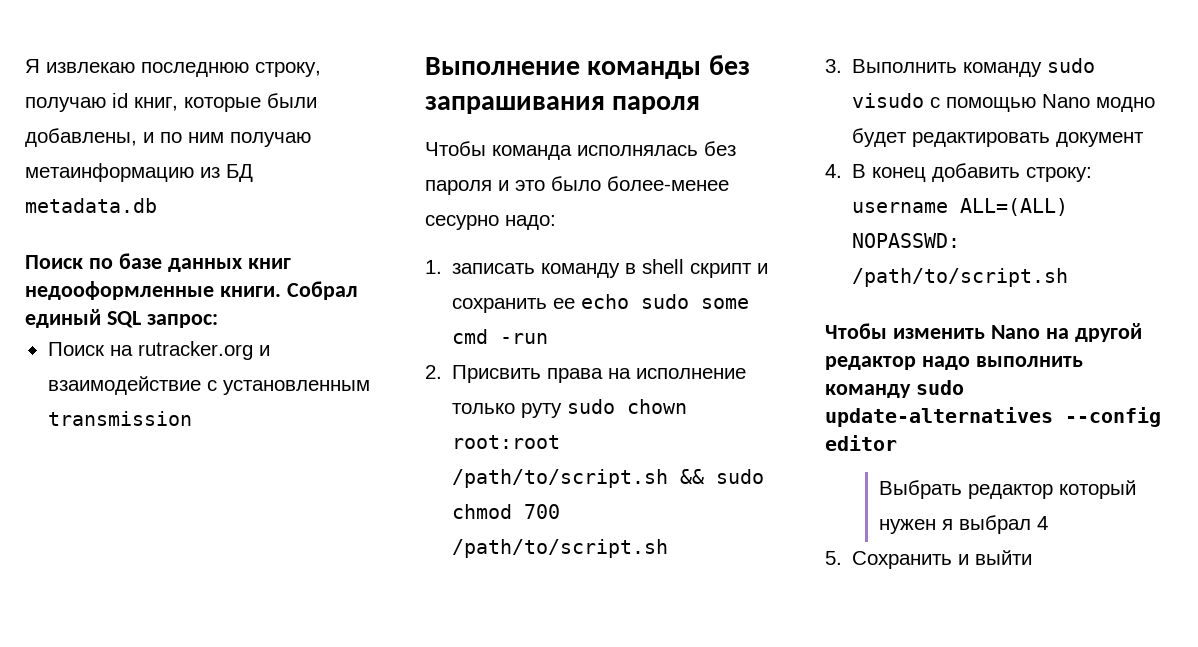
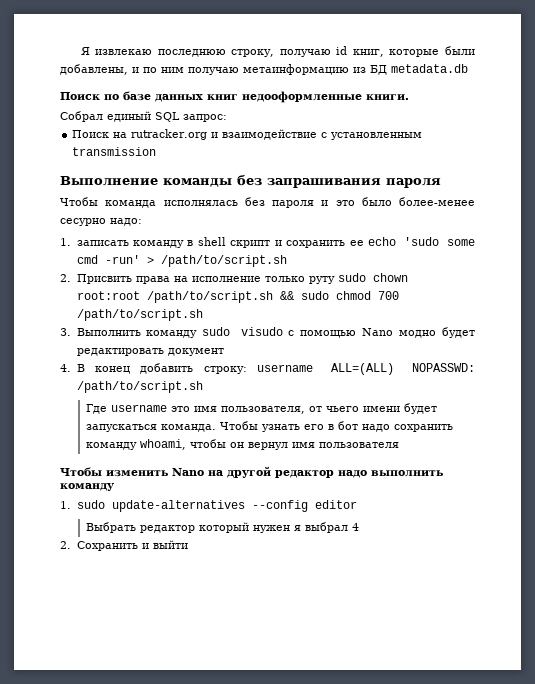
(281, 291) none -> (409, 97) //
[641,294,690,309] sudo -> [404,237,440,246] 'sudo
[500,333,549,344] -run -> [104,255,287,267] -run' > /path/to/script.sh
(1069, 277) none -> [85,403,437,414] [85,421,453,432] [85,439,399,450] // Где username это имя пользователя, от чьего имени будет запускаться команда. Чтобы узнать его в бот надо сохранить команду whoami, чтобы он вернул имя пользователя
(911, 391) none -> [60,501,71,509] // 1.
[825,551,842,565] 5. -> [60,541,71,549] 2.

